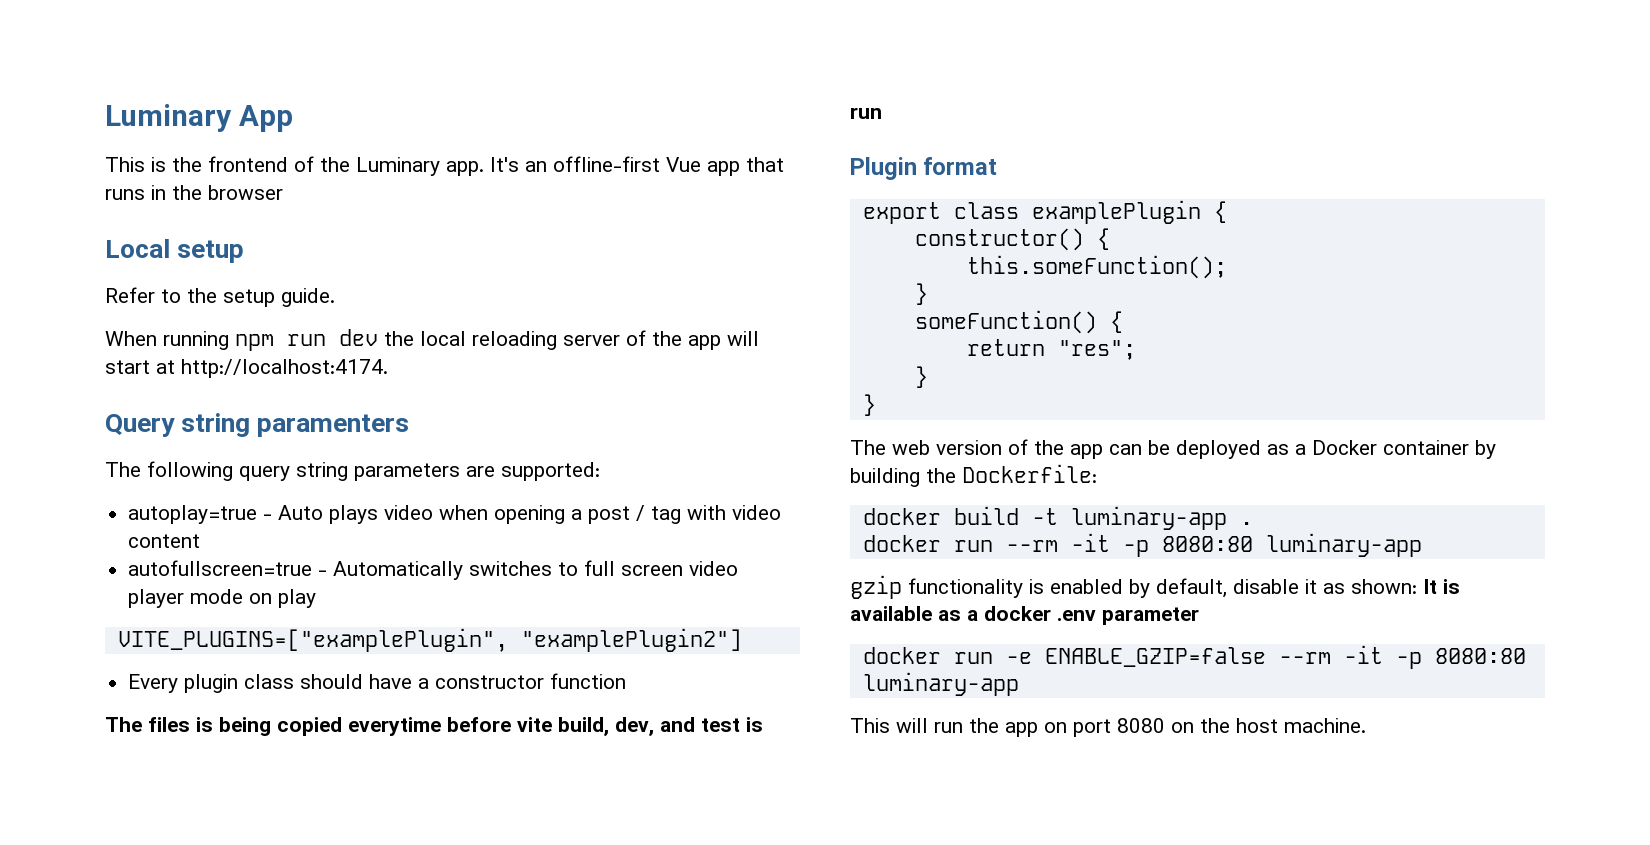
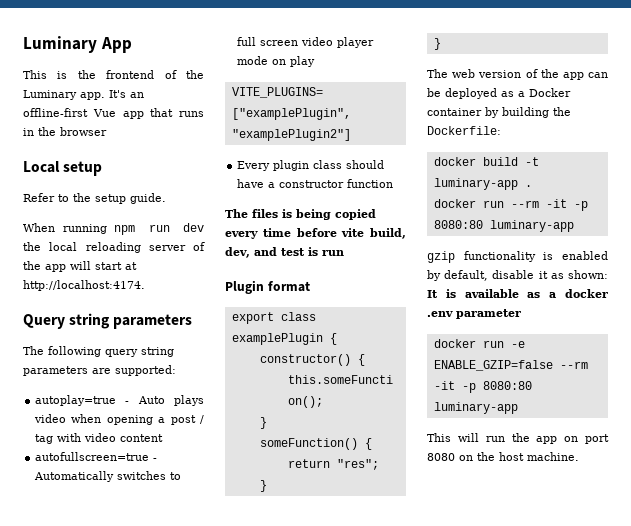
[257,414,410,437] paramenters -> [113,314,193,329] parameters
[348,717,441,736] everytime -> [225,228,291,239] every time

